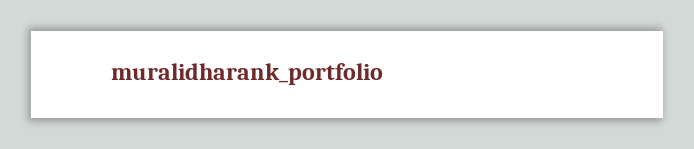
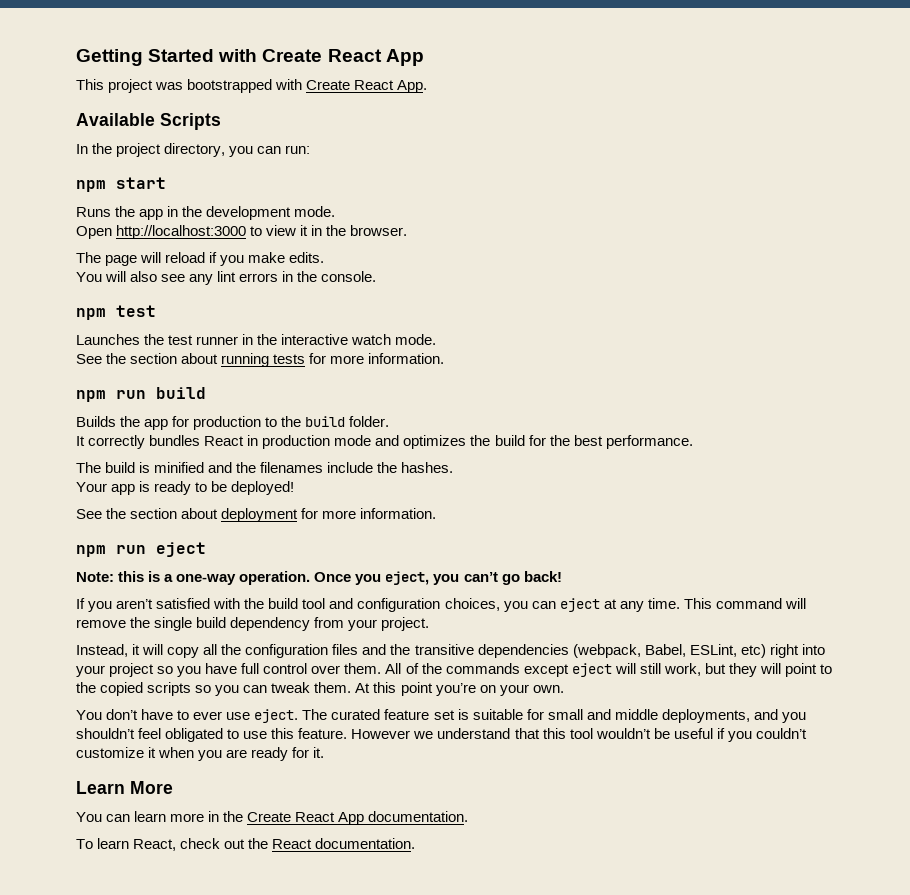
[111,63,383,85] muralidharank_portfolio -> [76,49,424,66] [76,79,428,93] [76,113,221,130] [76,143,311,157] [76,177,166,192] [76,206,336,220] [76,225,408,239] [76,252,325,266] [76,271,377,285] [76,305,156,320] [76,334,437,345] [76,353,445,367] [76,387,206,402] [76,416,390,430] [76,435,693,449] [76,462,454,473] [76,481,295,495] [76,508,437,522] [76,542,206,557] [76,571,562,585] [76,598,806,612] [76,617,430,631] [76,644,825,658] [76,663,833,677] [76,682,564,696] [76,709,806,723] [76,728,807,742] [76,747,325,761] [76,781,173,794] [76,811,469,825] [76,838,416,851] Getting Started with Create React App // This project was bootstrapped with Create React App. // Available Scripts // In the project directory, you can run: // npm start // Runs the app in the development mode. // Open http://localhost:3000 to view it in the browser. // The page will reload if you make edits. // You will also see any lint errors in the console. // npm test // Launches the test runner in the interactive watch mode. // See the section about running tests for more information. // npm run build // Builds the app for production to the build folder. // It correctly bundles React in production mode and optimizes the build for the best performance. // The build is minified and the filenames include the hashes. // Your app is ready to be deployed! // See the section about deployment for more information. // npm run eject // Note: this is a one-way operation. Once you eject, you can’t go back! // If you aren’t satisfied with the build tool and configuration choices, you can eject at any time. This command will remove the single build dependency from your project. // Instead, it will copy all the configuration files and the transitive dependencies (webpack, Babel, ESLint, etc) right into your project so you have full control over them. All of the commands except eject will still work, but they will point to the copied scripts so you can tweak them. At this point you’re on your own. // You don’t have to ever use eject. The curated feature set is suitable for small and middle deployments, and you shouldn’t feel obligated to use this feature. However we understand that this tool wouldn’t be useful if you couldn’t customize it when you are ready for it. // Learn More // You can learn more in the Create React App documentation. // To learn React, check out the React documentation.

